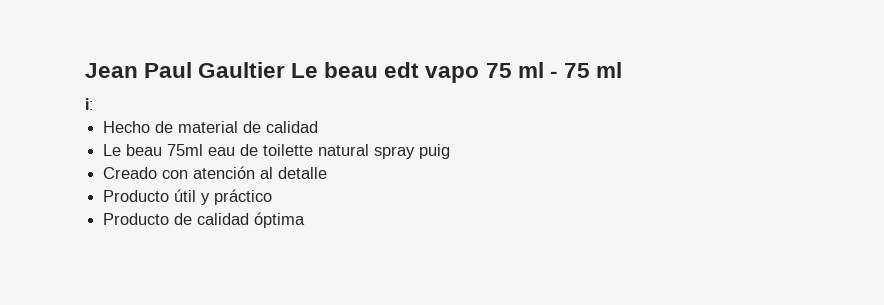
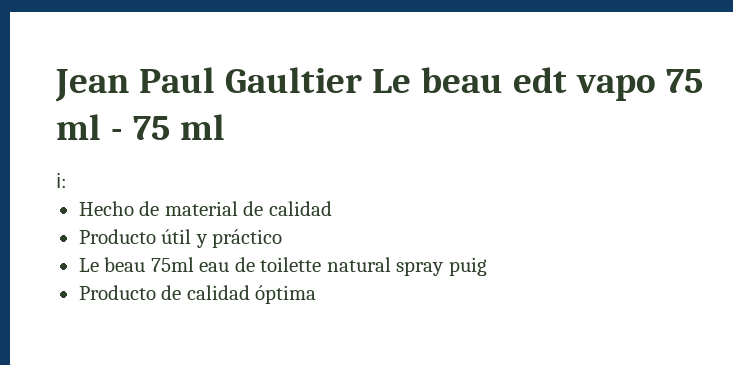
(319, 127) none -> [78,229,283,248] // Producto útil y práctico
[103,166,328,179] [103,189,273,205] // Creado con atención al detalle // Producto útil y práctico -> (487, 266) none

